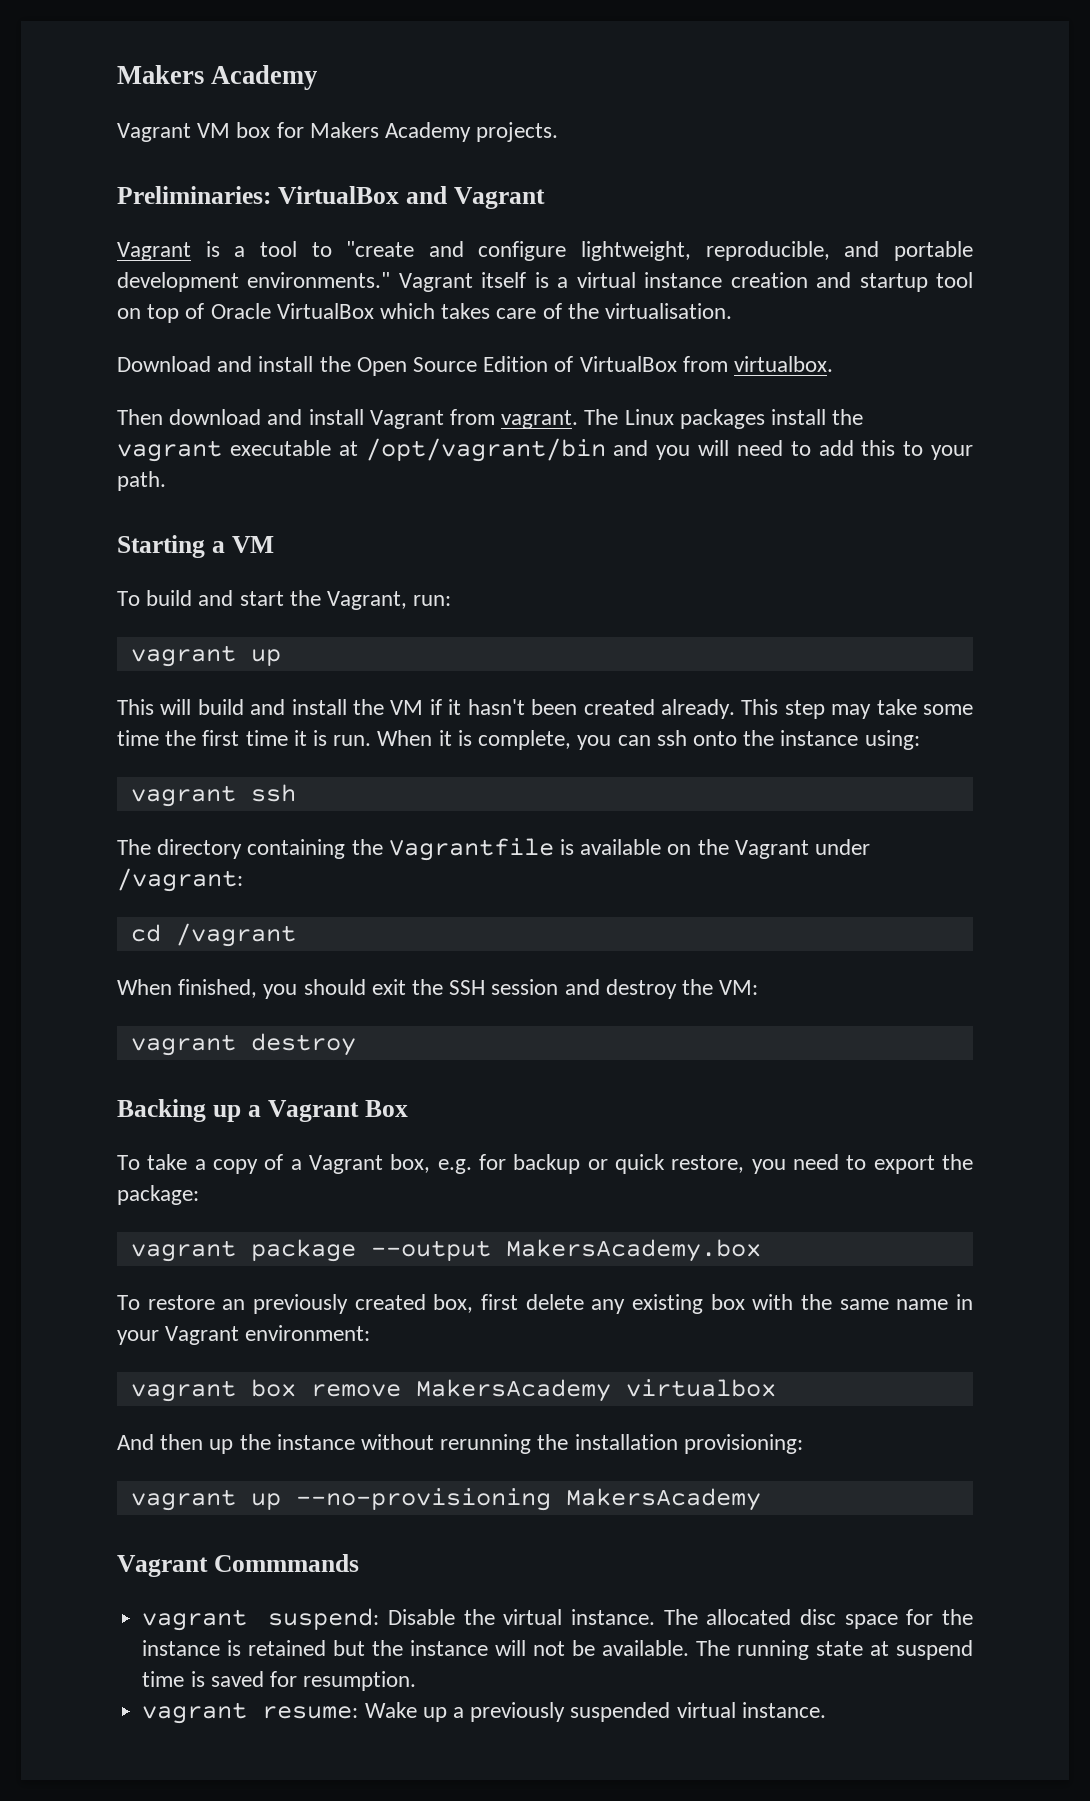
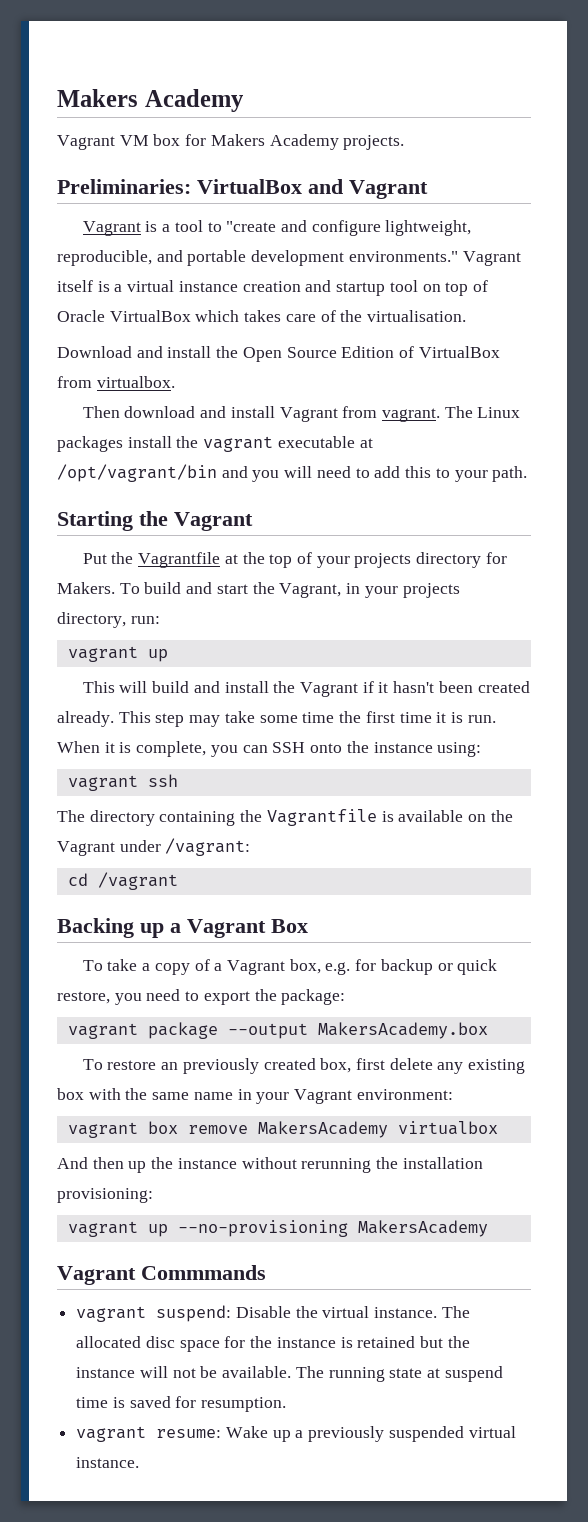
[211,536,274,553] a VM // -> [139,511,253,531] [82,552,507,568] [57,582,115,594] the Vagrant // Put the Vagrantfile at the top of your projects directory for Makers.
(408, 600) none -> [346,583,460,598] [57,612,126,628] in your projects directory,
[390,700,424,715] VM -> [299,682,358,697] Vagrant
[656,730,687,746] ssh -> [272,742,306,753] SSH
[117,979,759,999] [130,1033,356,1056] // When finished, you should exit the SSH session and destroy the VM: // vagrant destroy -> (178, 881) none

